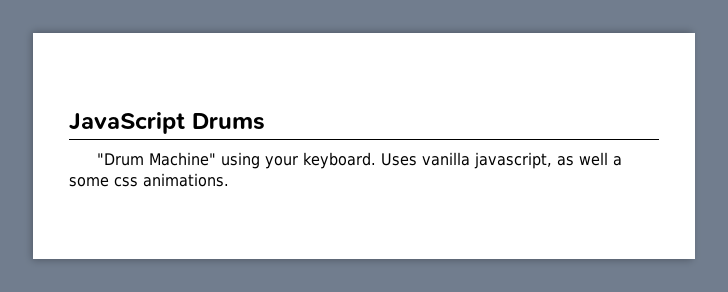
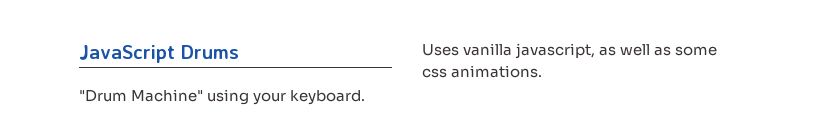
[613,156,623,166] a -> [654,46,672,56] as

